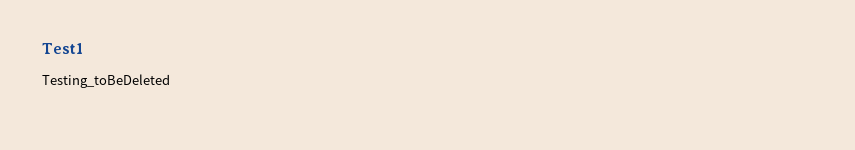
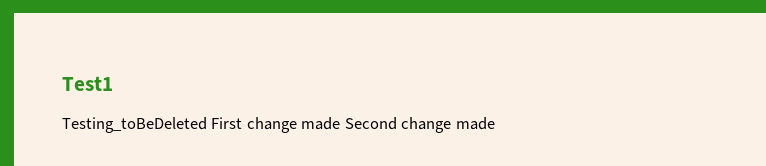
(170, 81) none -> [211,117,495,133] First change made Second change made

